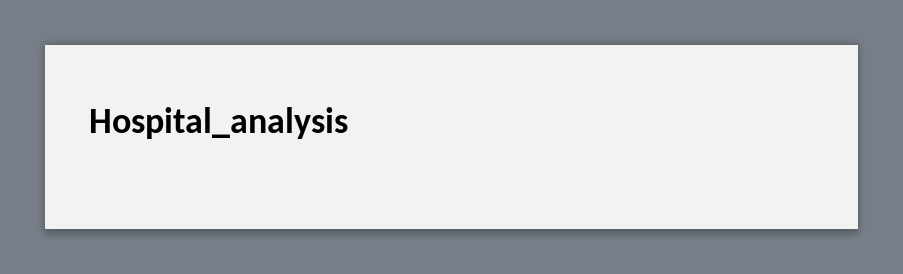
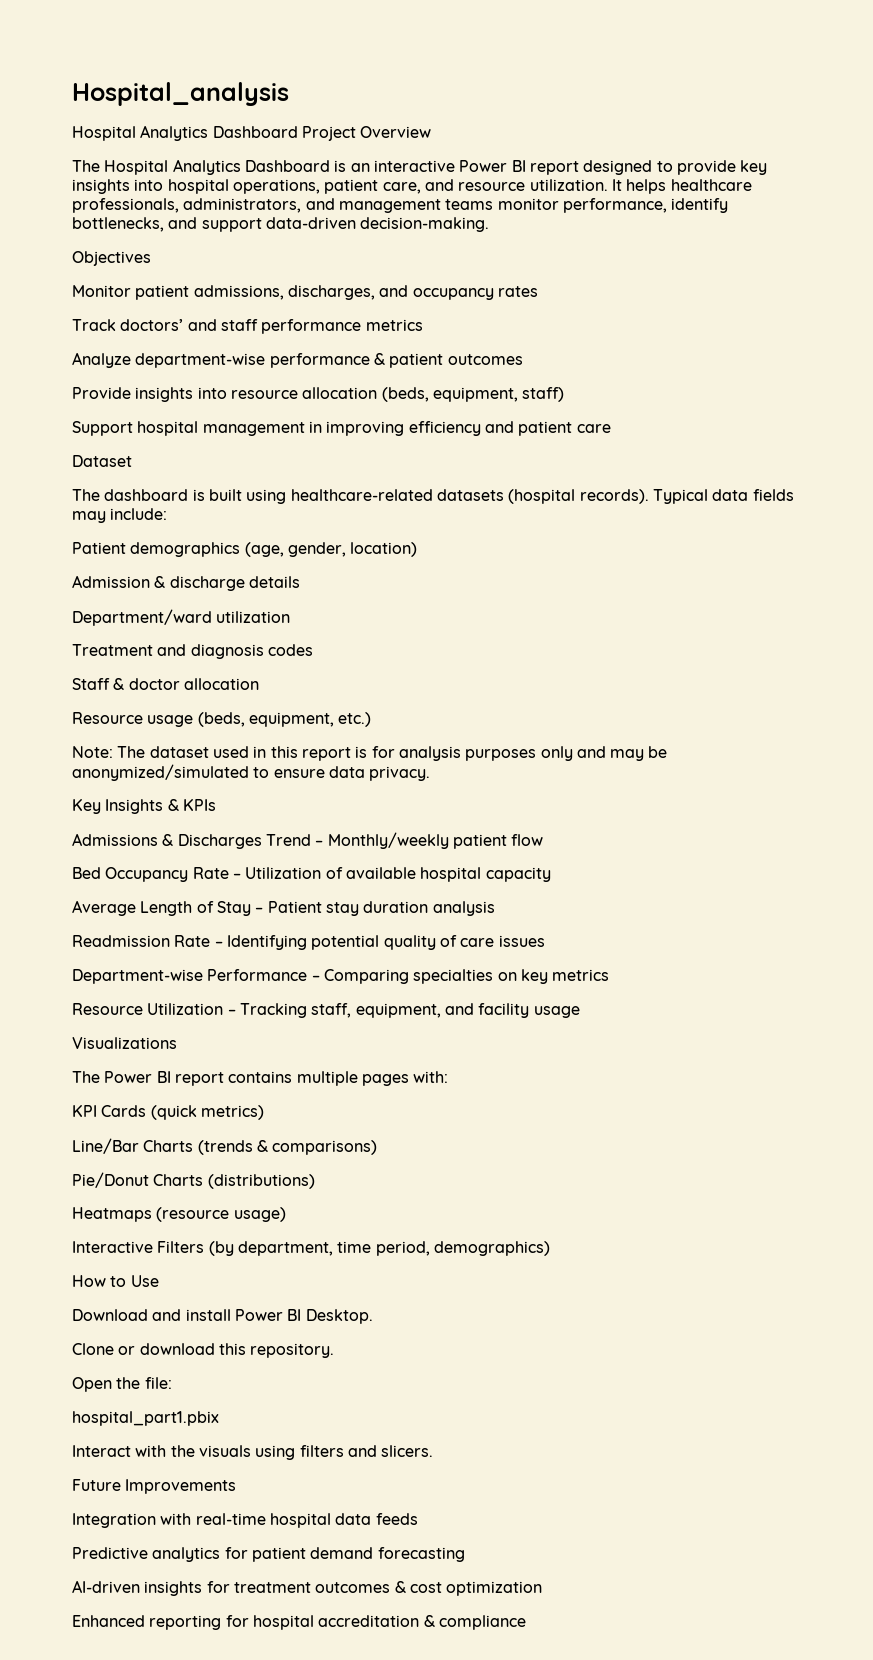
(348, 123) none -> [72,125,432,141] [72,159,768,175] [72,179,752,194] [72,198,729,213] [72,217,490,232] [72,251,151,266] [72,285,538,300] [72,319,423,334] [72,352,523,368] [72,387,565,402] [72,421,611,436] [72,455,132,467] [72,489,794,504] [72,508,168,523] [72,542,418,557] [72,575,300,591] [72,609,291,626] [72,644,313,659] [72,678,259,690] [72,712,372,727] [72,746,668,761] [72,764,431,781] [72,799,216,814] [72,832,544,849] [72,867,551,882] [72,900,495,916] [72,935,545,950] [72,969,610,984] [72,1003,580,1018] [72,1037,177,1049] [72,1071,449,1086] [72,1105,264,1120] [72,1138,378,1155] [72,1172,315,1189] [72,1207,286,1222] [72,1241,550,1256] [72,1275,159,1287] [72,1309,373,1324] [72,1343,335,1358] [72,1377,172,1392] [72,1411,219,1426] [72,1445,434,1460] [72,1479,237,1494] [72,1513,418,1528] [72,1547,465,1562] [72,1580,543,1596] [72,1615,526,1630] // Hospital Analytics Dashboard Project Overview // The Hospital Analytics Dashboard is an interactive Power BI report designed to provide key insights into hospital operations, patient care, and resource utilization. It helps healthcare professionals, administrators, and management teams monitor performance, identify bottlenecks, and support data-driven decision-making. // Objectives // Monitor patient admissions, discharges, and occupancy rates // Track doctors’ and staff performance metrics // Analyze department-wise performance & patient outcomes // Provide insights into resource allocation (beds, equipment, staff) // Support hospital management in improving efficiency and patient care // Dataset // The dashboard is built using healthcare-related datasets (hospital records). Typical data fields may include: // Patient demographics (age, gender, location) // Admission & discharge details // Department/ward utilization // Treatment and diagnosis codes // Staff & doctor allocation // Resource usage (beds, equipment, etc.) // Note: The dataset used in this report is for analysis purposes only and may be anonymized/simulated to ensure data privacy. // Key Insights & KPIs // Admissions & Discharges Trend – Monthly/weekly patient flow // Bed Occupancy Rate – Utilization of available hospital capacity // Average Length of Stay – Patient stay duration analysis // Readmission Rate – Identifying potential quality of care issues // Department-wise Performance – Comparing specialties on key metrics // Resource Utilization – Tracking staff, equipment, and facility usage // Visualizations // The Power BI report contains multiple pages with: // KPI Cards (quick metrics) // Line/Bar Charts (trends & comparisons) // Pie/Donut Charts (distributions) // Heatmaps (resource usage) // Interactive Filters (by department, time period, demographics) // How to Use // Download and install Power BI Desktop. // Clone or download this repository. // Open the file: // hospital_part1.pbix // Interact with the visuals using filters and slicers. // Future Improvements // Integration with real-time hospital data feeds // Predictive analytics for patient demand forecasting // AI-driven insights for treatment outcomes & cost optimization // Enhanced reporting for hospital accreditation & compliance

